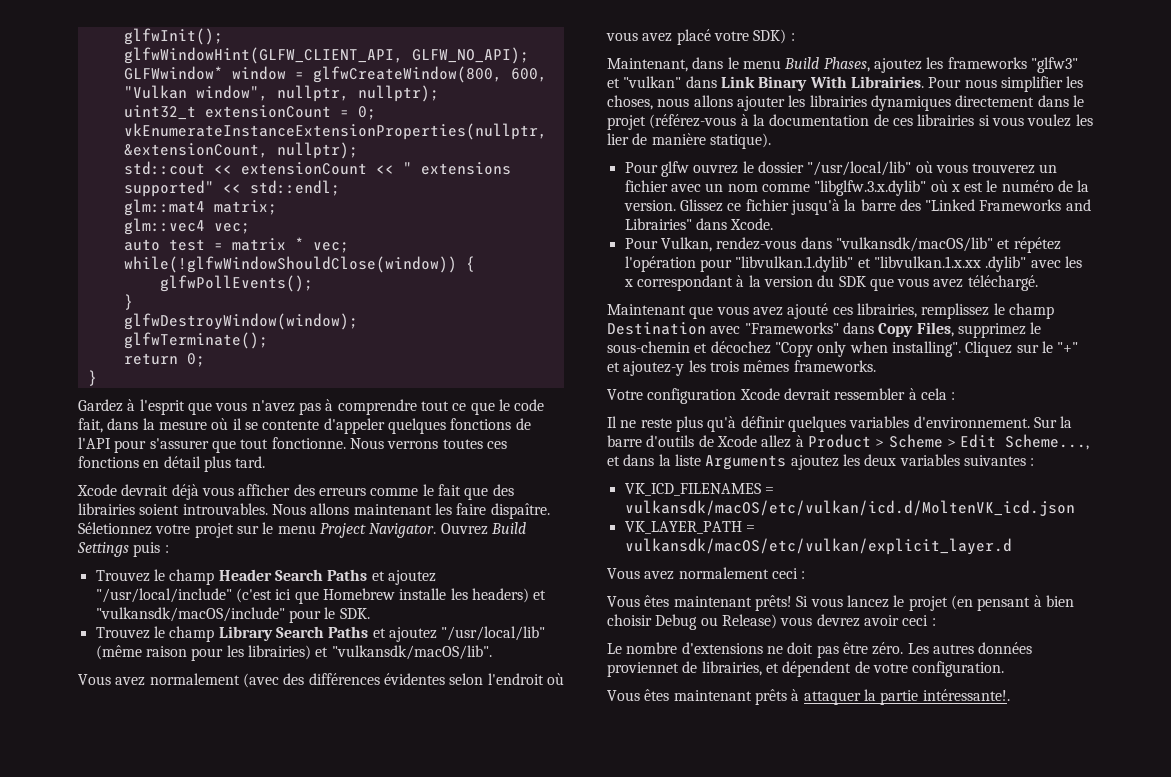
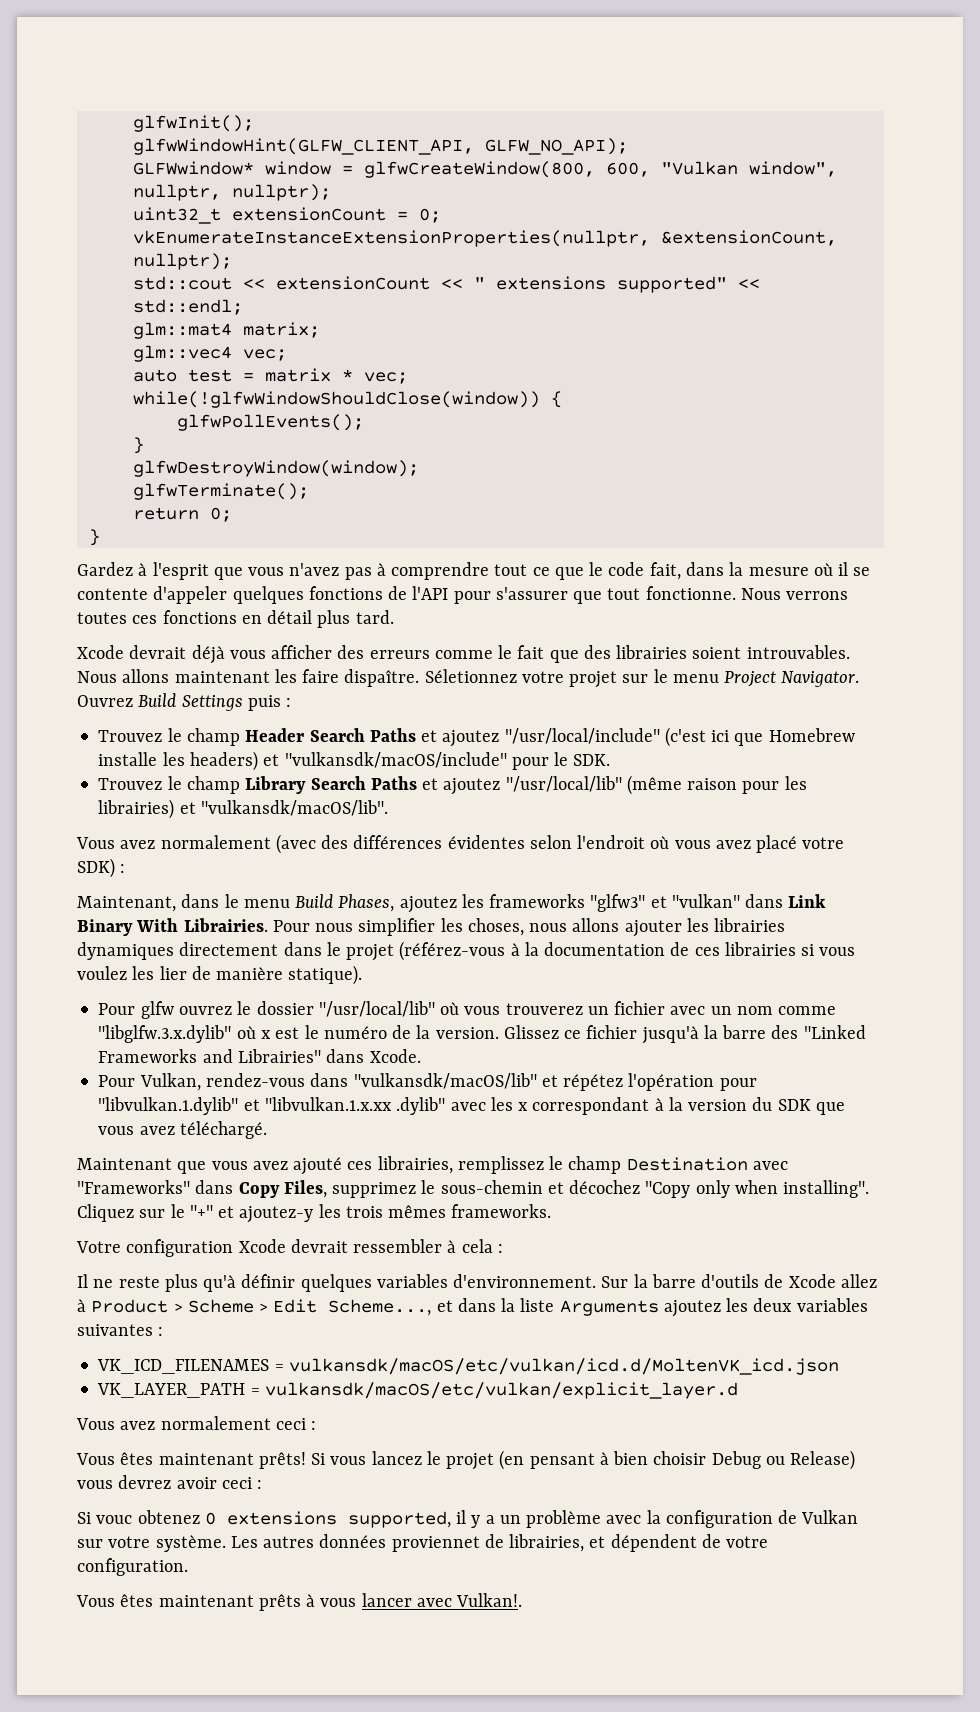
[607,642,904,658] Le nombre d'extensions ne doit pas être zéro. -> [77,1510,859,1528] [77,1535,226,1552] Si vouc obtenez 0 extensions supported, il y a un problème avec la configuration de Vulkan sur votre système.
[803,689,1010,705] attaquer la partie intéressante!. -> [320,1593,523,1607] vous lancer avec Vulkan!.

